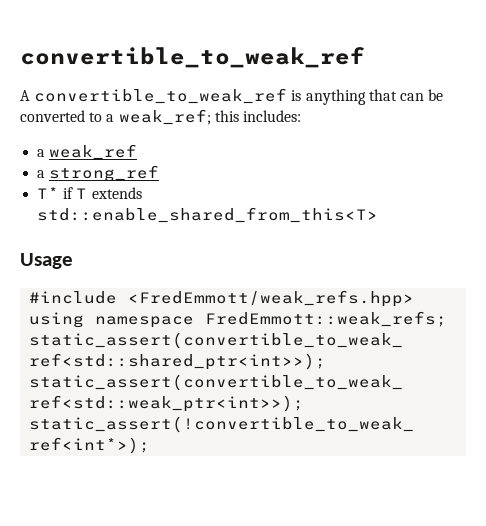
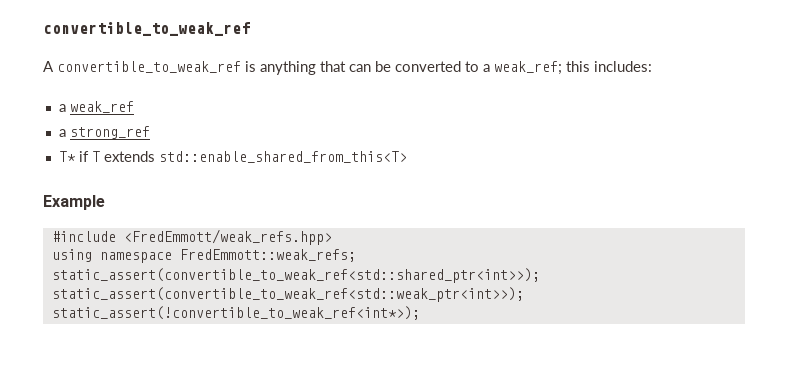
[20,253,73,269] Usage -> [43,195,105,210] Example

